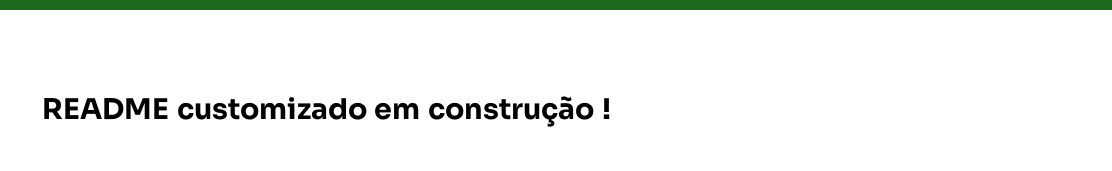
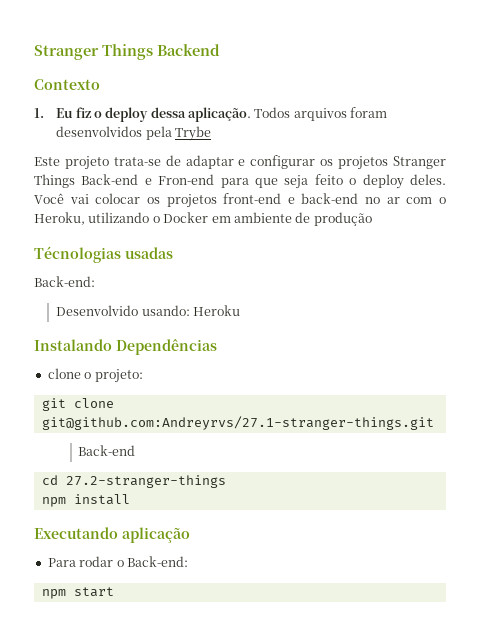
[42,96,611,127] README customizado em construção ! -> [34,44,220,60] [34,79,100,90] [34,107,388,122] [56,126,211,141] [34,155,447,170] [34,174,446,189] [34,193,446,208] [34,212,372,226] [34,246,173,263] [34,276,95,287] [56,305,240,316] [34,339,217,355] [47,368,143,383] [41,398,114,411] [41,416,434,430] [78,445,136,456] [41,475,226,488] [41,494,130,507] [34,527,190,543] [47,556,188,567] [41,587,114,599] Stranger Things Backend // Contexto // 1. Eu fiz o deploy dessa aplicação. Todos arquivos foram desenvolvidos pela Trybe // Este projeto trata-se de adaptar e configurar os projetos Stranger Things Back-end e Fron-end para que seja feito o deploy deles. Você vai colocar os projetos front-end e back-end no ar com o Heroku, utilizando o Docker em ambiente de produção // Técnologias usadas // Back-end: // Desenvolvido usando: Heroku // Instalando Dependências // clone o projeto: // git clone git@github.com:Andreyrvs/27.1-stranger-things.git // Back-end // cd 27.2-stranger-things // npm install // Executando aplicação // Para rodar o Back-end: // npm start

